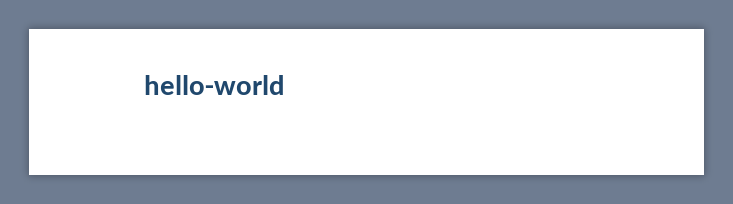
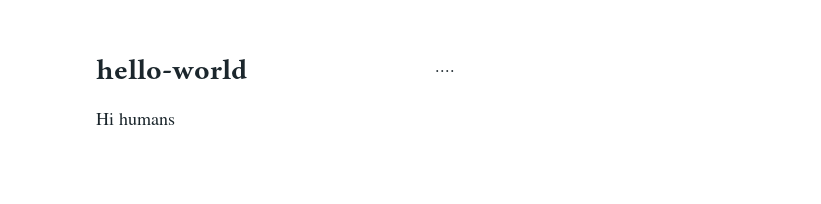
(285, 85) none -> [96,113,175,125] [435,70,455,72] // Hi humans // ....

